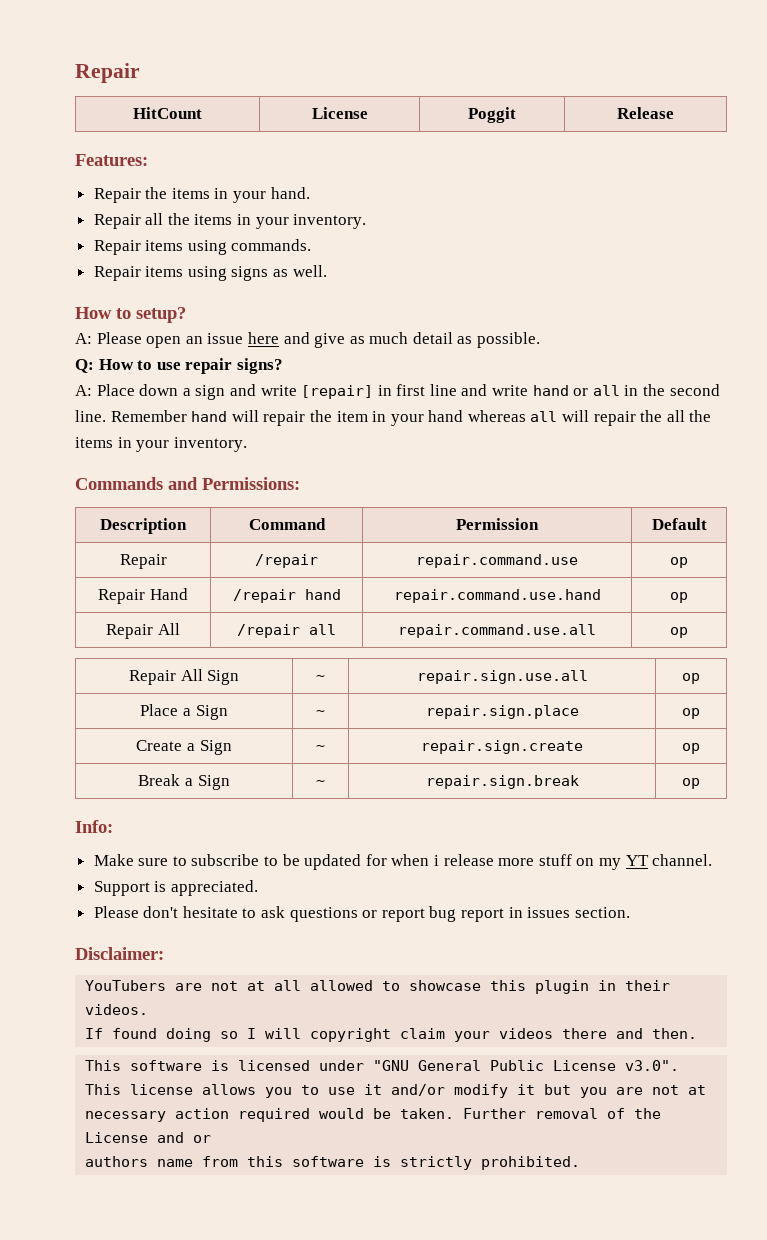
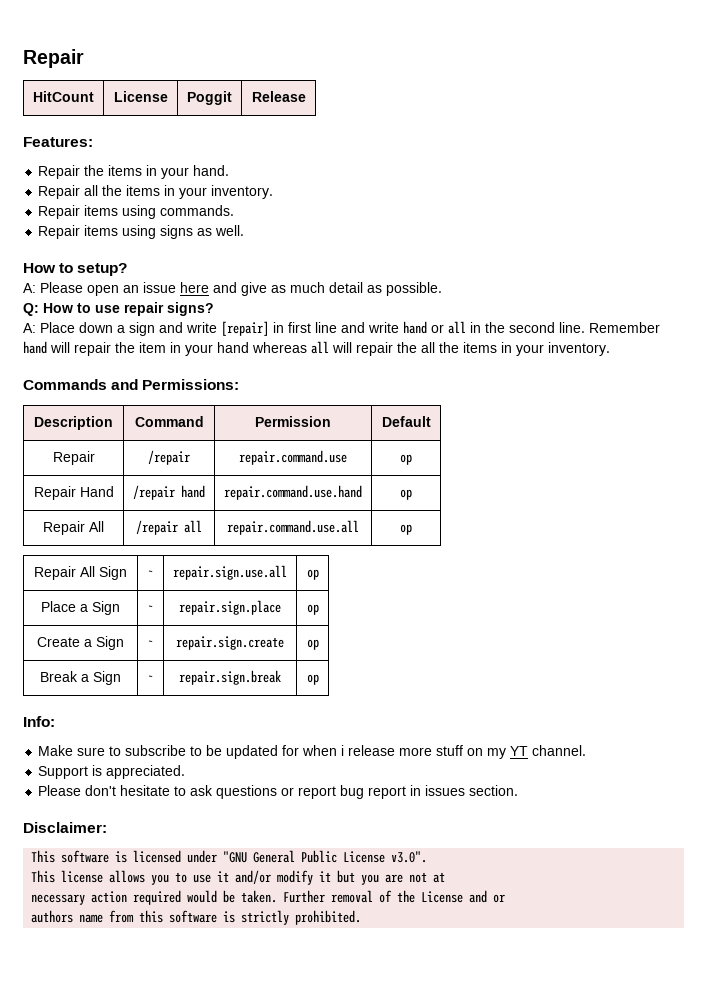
[85,980,671,994] [85,1004,149,1015] [85,1028,698,1042] // YouTubers are not at all allowed to showcase this plugin in their videos. // If found doing so I will copyright claim your videos there and then. -> (107, 827) none

